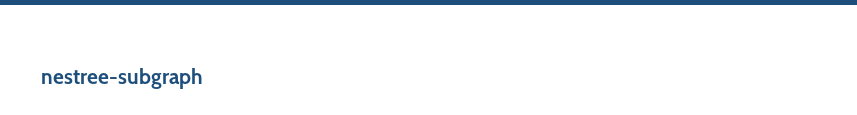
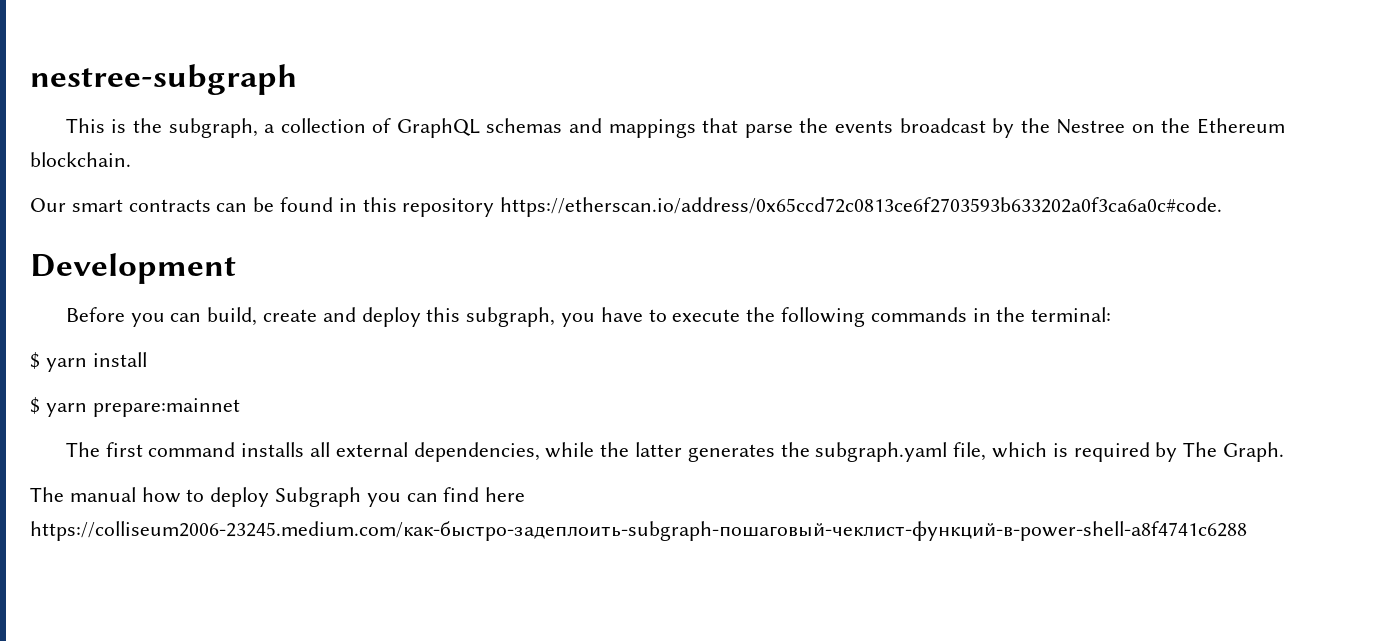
(203, 78) none -> [65,118,1285,138] [30,152,131,167] [30,197,1223,217] [30,253,236,284] [65,307,1112,327] [30,352,147,372] [30,397,240,417] [65,442,1285,462] [30,487,526,507] [30,521,1247,541] // This is the subgraph, a collection of GraphQL schemas and mappings that parse the events broadcast by the Nestree on the Ethereum blockchain. // Our smart contracts can be found in this repository https://etherscan.io/address/0x65ccd72c0813ce6f2703593b633202a0f3ca6a0c#code. // Development // Before you can build, create and deploy this subgraph, you have to execute the following commands in the terminal: // $ yarn install // $ yarn prepare:mainnet // The first command installs all external dependencies, while the latter generates the subgraph.yaml file, which is required by The Graph. // The manual how to deploy Subgraph you can find here https://colliseum2006-23245.medium.com/как-быстро-задеплоить-subgraph-пошаговый-чеклист-функций-в-power-shell-a8f4741c6288

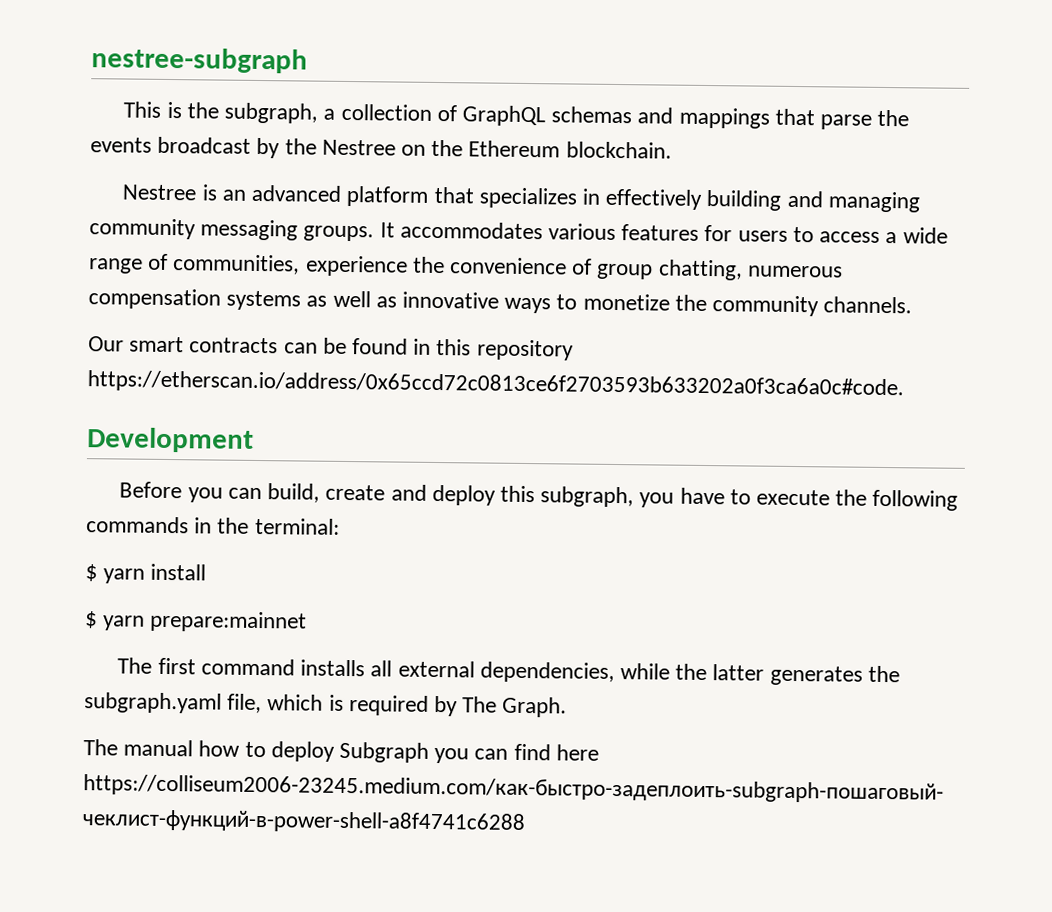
(131, 159) none -> [122,184,920,213] [89,218,948,244] [89,253,843,281] [88,288,913,317] // Nestree is an advanced platform that specializes in effectively building and managing community messaging groups. It accommodates various features for users to access a wide range of communities, experience the convenience of group chatting, numerous compensation systems as well as innovative ways to monetize the community channels.

